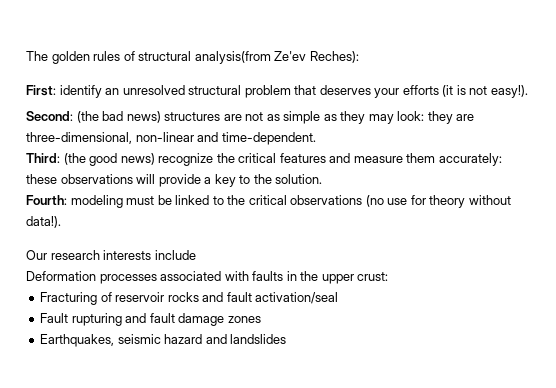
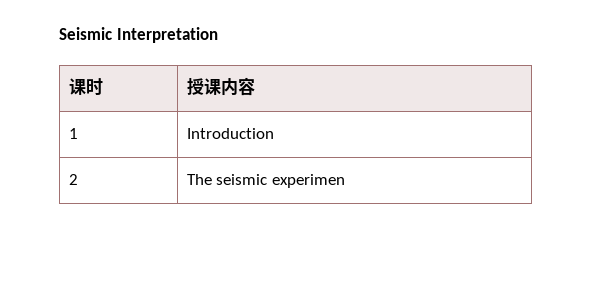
[26,51,359,64] [26,85,528,98] [26,111,475,124] [26,132,316,145] [26,153,502,166] [26,174,323,187] [26,195,511,208] [26,216,61,228] [26,250,196,260] [26,271,389,284] [40,292,339,305] [40,313,261,326] [40,334,287,347] The golden rules of structural analysis(from Ze'ev Reches): // First: identify an unresolved structural problem that deserves your efforts (it is not easy!). // Second: (the bad news) structures are not as simple as they may look: they are three-dimensional, non-linear and time-dependent. // Third: (the good news) recognize the critical features and measure them accurately: these observations will provide a key to the solution. // Fourth: modeling must be linked to the critical observations (no use for theory without data!). // Our research interests include // Deformation processes associated with faults in the upper crust: // Fracturing of reservoir rocks and fault activation/seal // Fault rupturing and fault damage zones // Earthquakes, seismic hazard and landslides -> [59,27,218,43] [68,78,103,96] [186,77,255,96] [68,128,78,139] [186,128,274,139] [68,174,78,185] [186,174,346,188] Seismic Interpretation // 课时 | 授课内容 // 1 | Introduction // 2 | The seismic experimen

